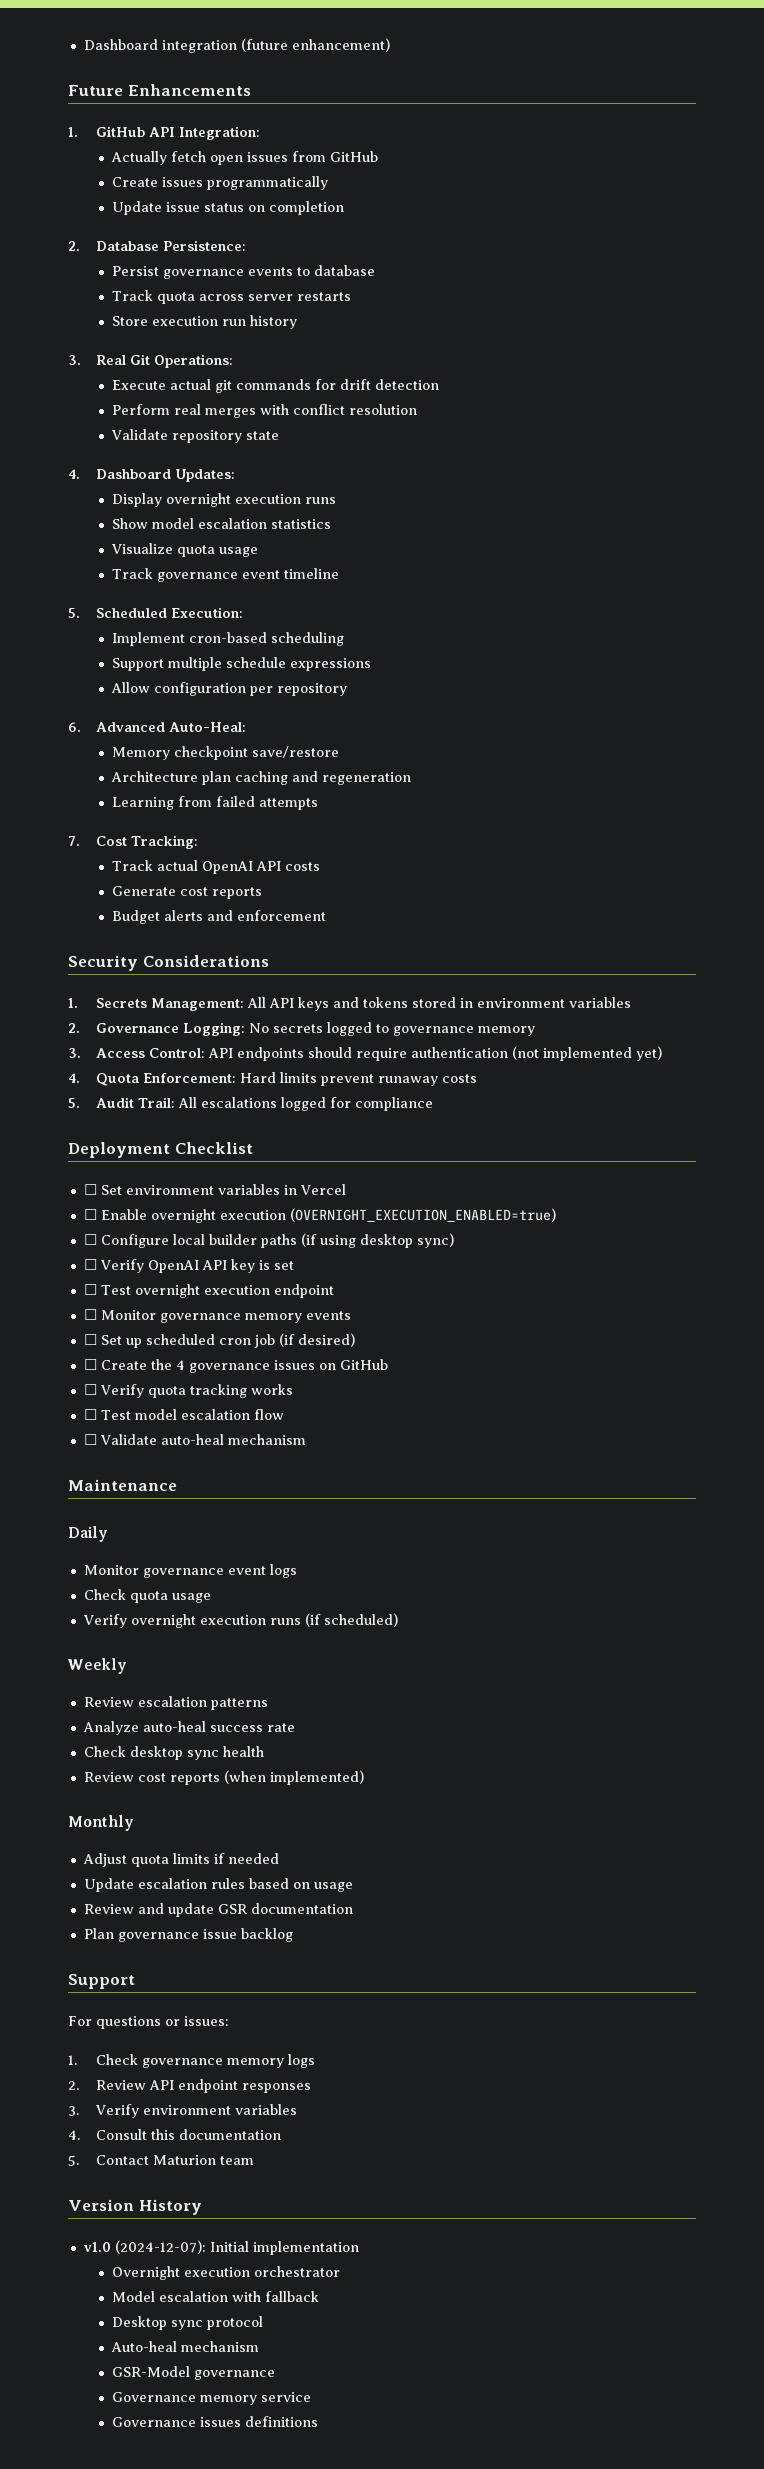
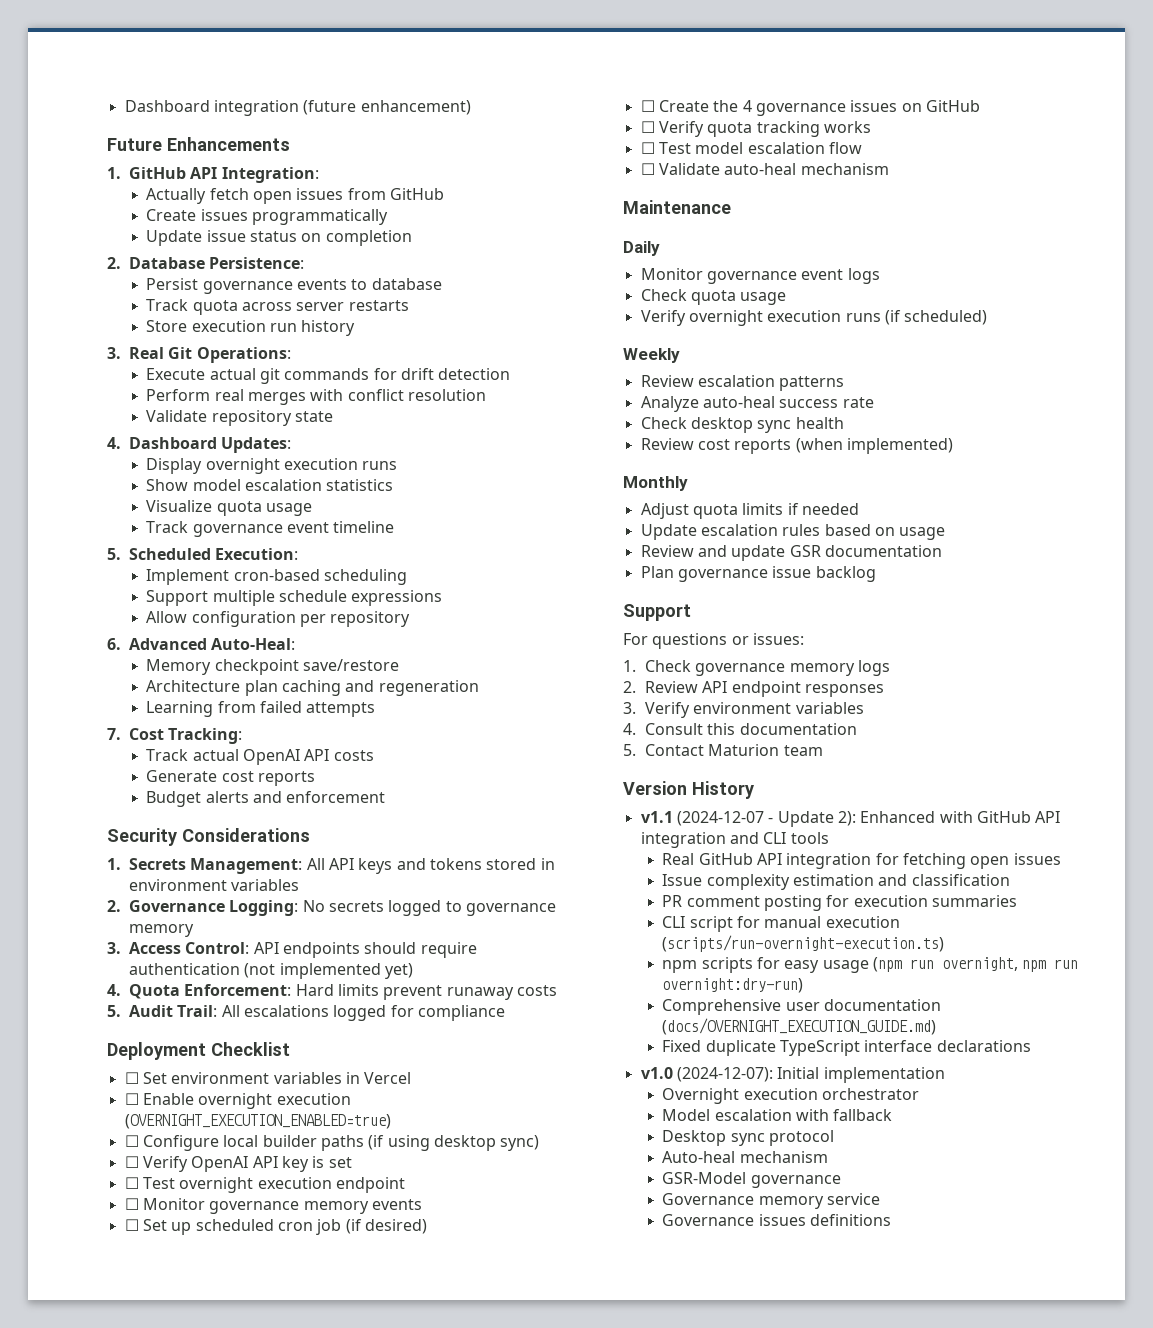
(202, 2207) none -> [640,811,1061,827] [640,832,829,848] [662,853,1061,869] [662,874,1010,890] [662,895,1018,911] [662,916,900,932] [662,935,945,952] [662,957,1079,973] [662,978,804,993] [662,999,942,1015] [662,1018,937,1035] [662,1040,1031,1056] // v1.1 (2024-12-07 - Update 2): Enhanced with GitHub API integration and CLI tools // Real GitHub API integration for fetching open issues // Issue complexity estimation and classification // PR comment posting for execution summaries // CLI script for manual execution (scripts/run-overnight-execution.ts) // npm scripts for easy usage (npm run overnight, npm run overnight:dry-run) // Comprehensive user documentation (docs/OVERNIGHT_EXECUTION_GUIDE.md) // Fixed duplicate TypeScript interface declarations

